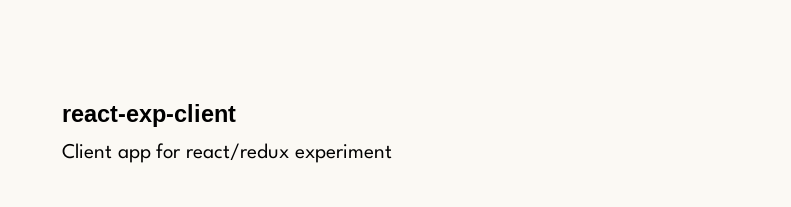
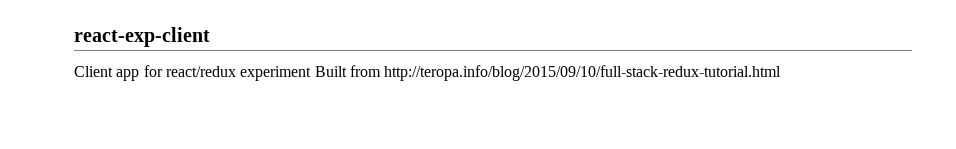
(392, 153) none -> [314,65,782,81] Built from http://teropa.info/blog/2015/09/10/full-stack-redux-tutorial.html

